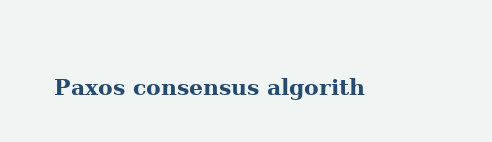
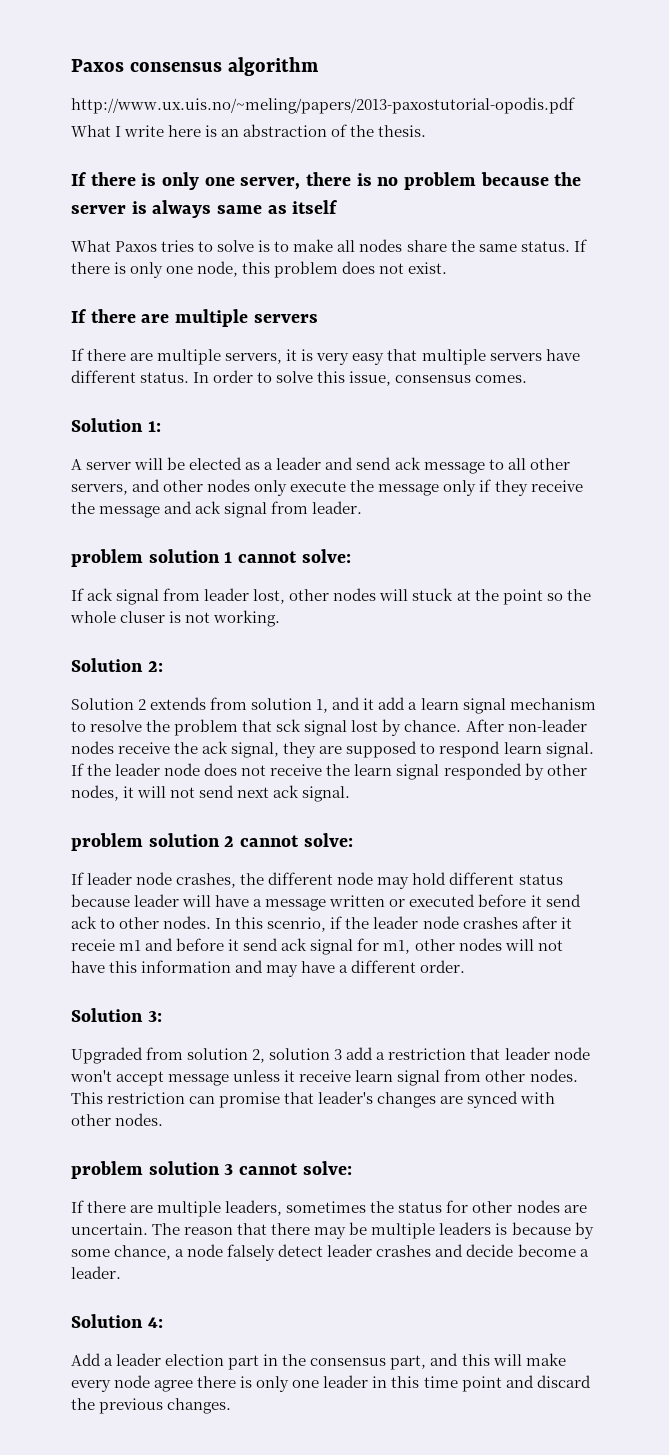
[266,78,365,100] algorith -> [227,57,319,76] [71,97,575,114] [71,124,427,137] [71,172,582,190] [71,200,339,218] [71,239,587,252] [71,261,448,278] [71,309,318,327] [71,348,580,365] [71,370,528,386] [71,418,161,432] [71,457,570,474] [71,479,583,496] [71,501,363,518] [71,549,351,567] [71,588,591,605] [70,610,281,627] [71,658,163,672] [71,697,596,714] [71,719,587,736] [71,741,594,758] [71,763,587,780] [71,785,351,802] [71,833,353,851] [71,872,563,889] [71,894,581,911] [71,916,572,932] [71,938,563,955] [71,960,466,977] [71,1008,162,1022] [71,1047,590,1064] [70,1069,578,1086] [71,1091,556,1108] [71,1113,164,1126] [71,1161,352,1179] [71,1200,587,1217] [71,1222,594,1239] [71,1244,589,1261] [71,1266,121,1279] [71,1314,163,1328] [71,1353,566,1370] [71,1375,591,1392] [71,1398,232,1414] algorithm // http://www.ux.uis.no/~meling/papers/2013-paxostutorial-opodis.pdf // What I write here is an abstraction of the thesis. // If there is only one server, there is no problem because the server is always same as itself // What Paxos tries to solve is to make all nodes share the same status. If there is only one node, this problem does not exist. // If there are multiple servers // If there are multiple servers, it is very easy that multiple servers have different status. In order to solve this issue, consensus comes. // Solution 1: // A server will be elected as a leader and send ack message to all other servers, and other nodes only execute the message only if they receive the message and ack signal from leader. // problem solution 1 cannot solve: // If ack signal from leader lost, other nodes will stuck at the point so the whole cluser is not working. // Solution 2: // Solution 2 extends from solution 1, and it add a learn signal mechanism to resolve the problem that sck signal lost by chance. After non-leader nodes receive the ack signal, they are supposed to respond learn signal. If the leader node does not receive the learn signal responded by other nodes, it will not send next ack signal. // problem solution 2 cannot solve: // If leader node crashes, the different node may hold different status because leader will have a message written or executed before it send ack to other nodes. In this scenrio, if the leader node crashes after it receie m1 and before it send ack signal for m1, other nodes will not have this information and may have a different order. // Solution 3: // Upgraded from solution 2, solution 3 add a restriction that leader node won't accept message unless it receive learn signal from other nodes. This restriction can promise that leader's changes are synced with other nodes. // problem solution 3 cannot solve: // If there are multiple leaders, sometimes the status for other nodes are uncertain. The reason that there may be multiple leaders is because by some chance, a node falsely detect leader crashes and decide become a leader. // Solution 4: // Add a leader election part in the consensus part, and this will make every node agree there is only one leader in this time point and discard the previous changes.

